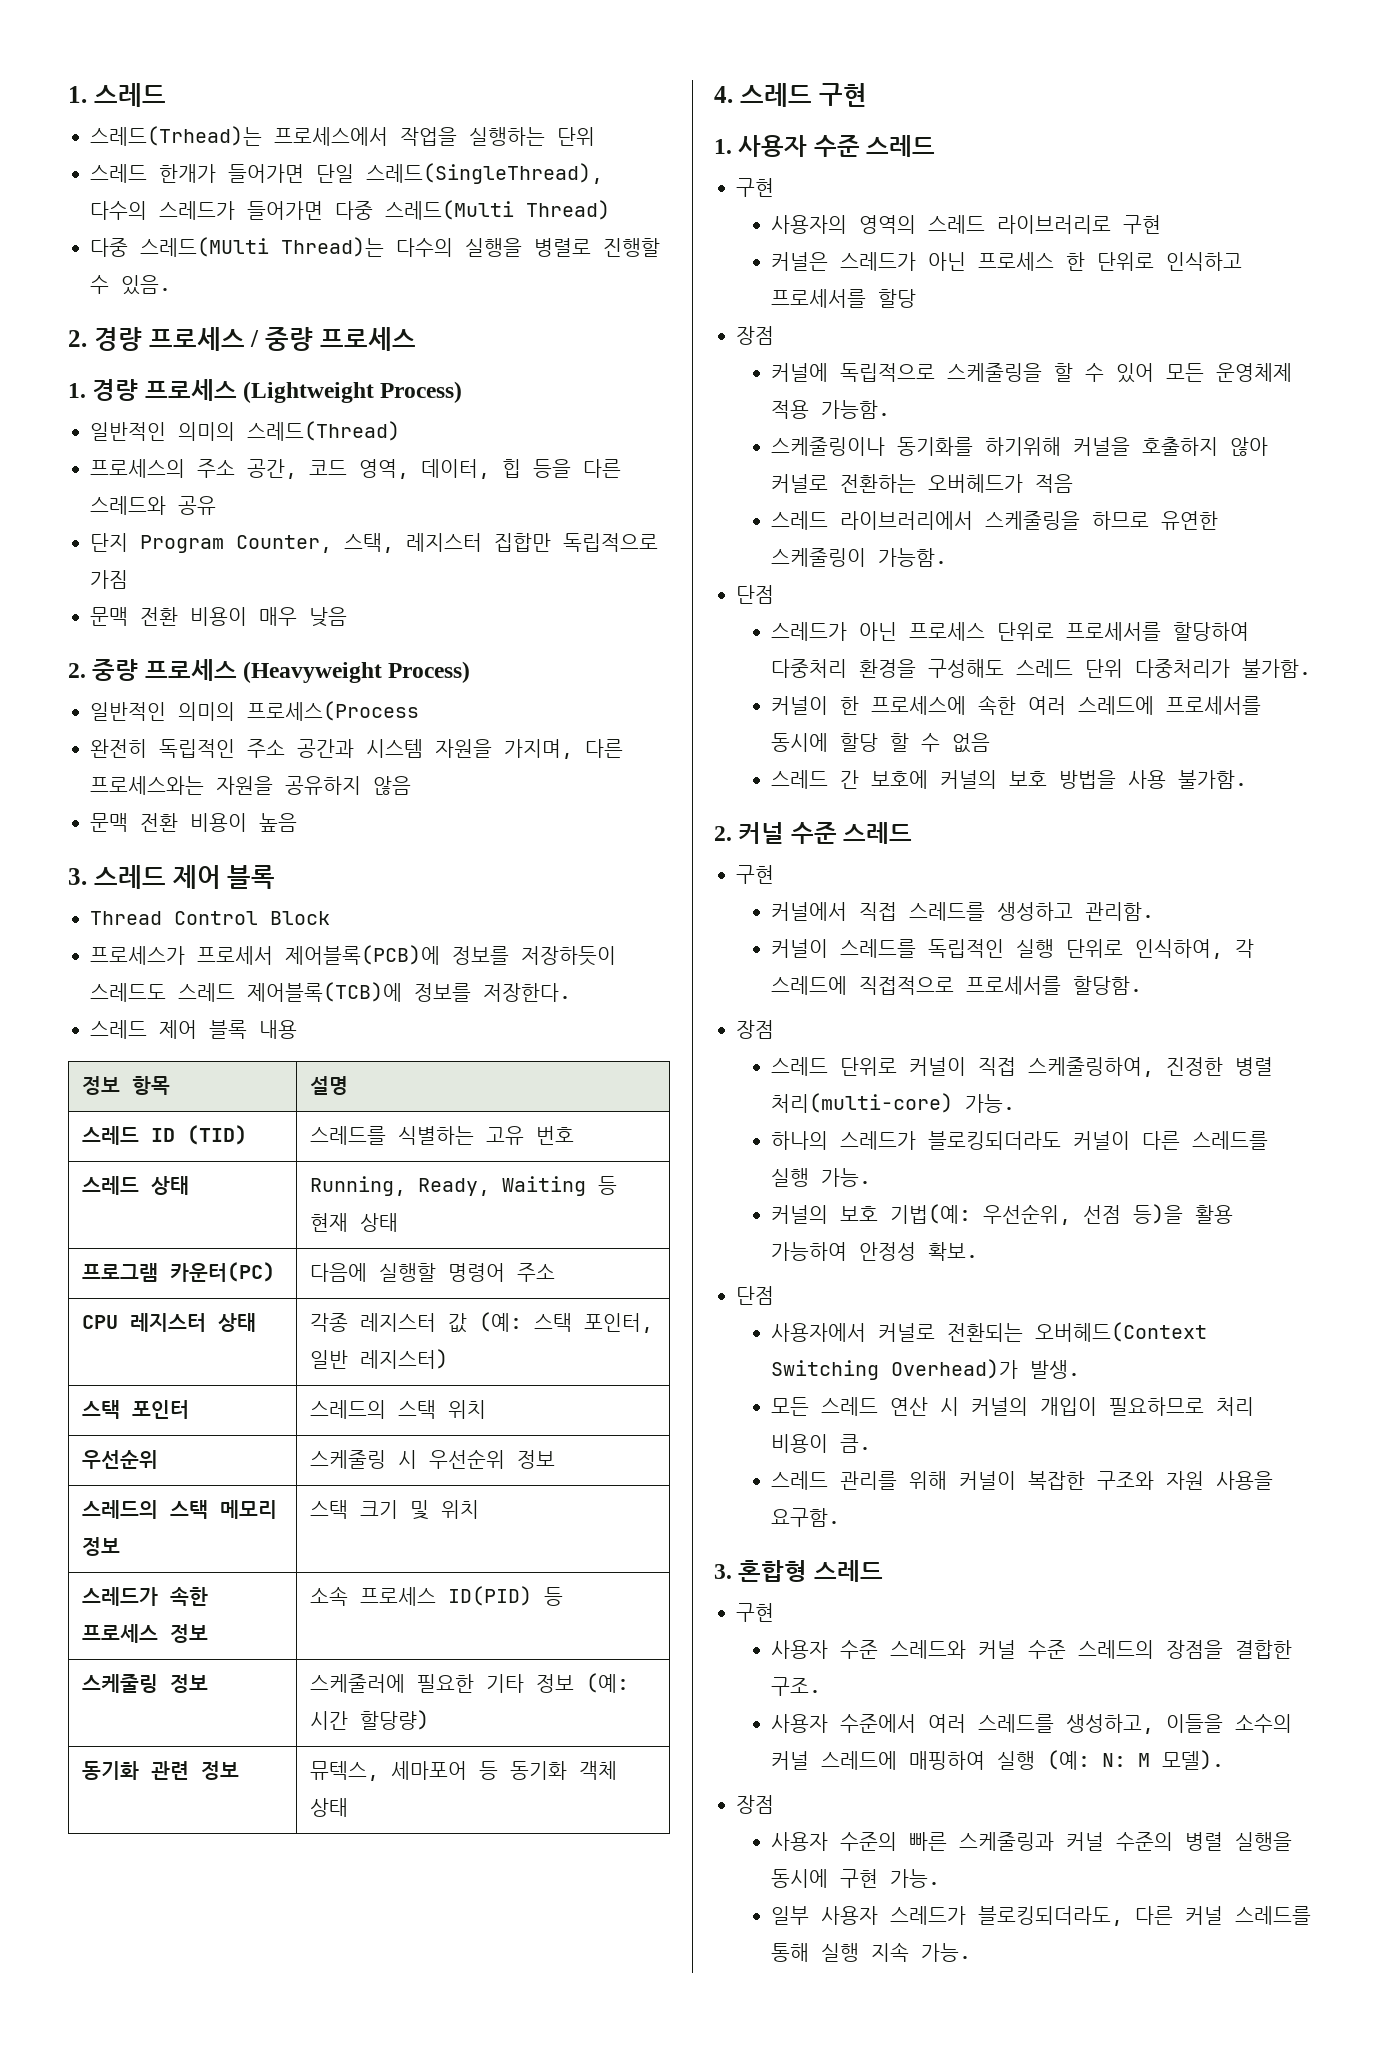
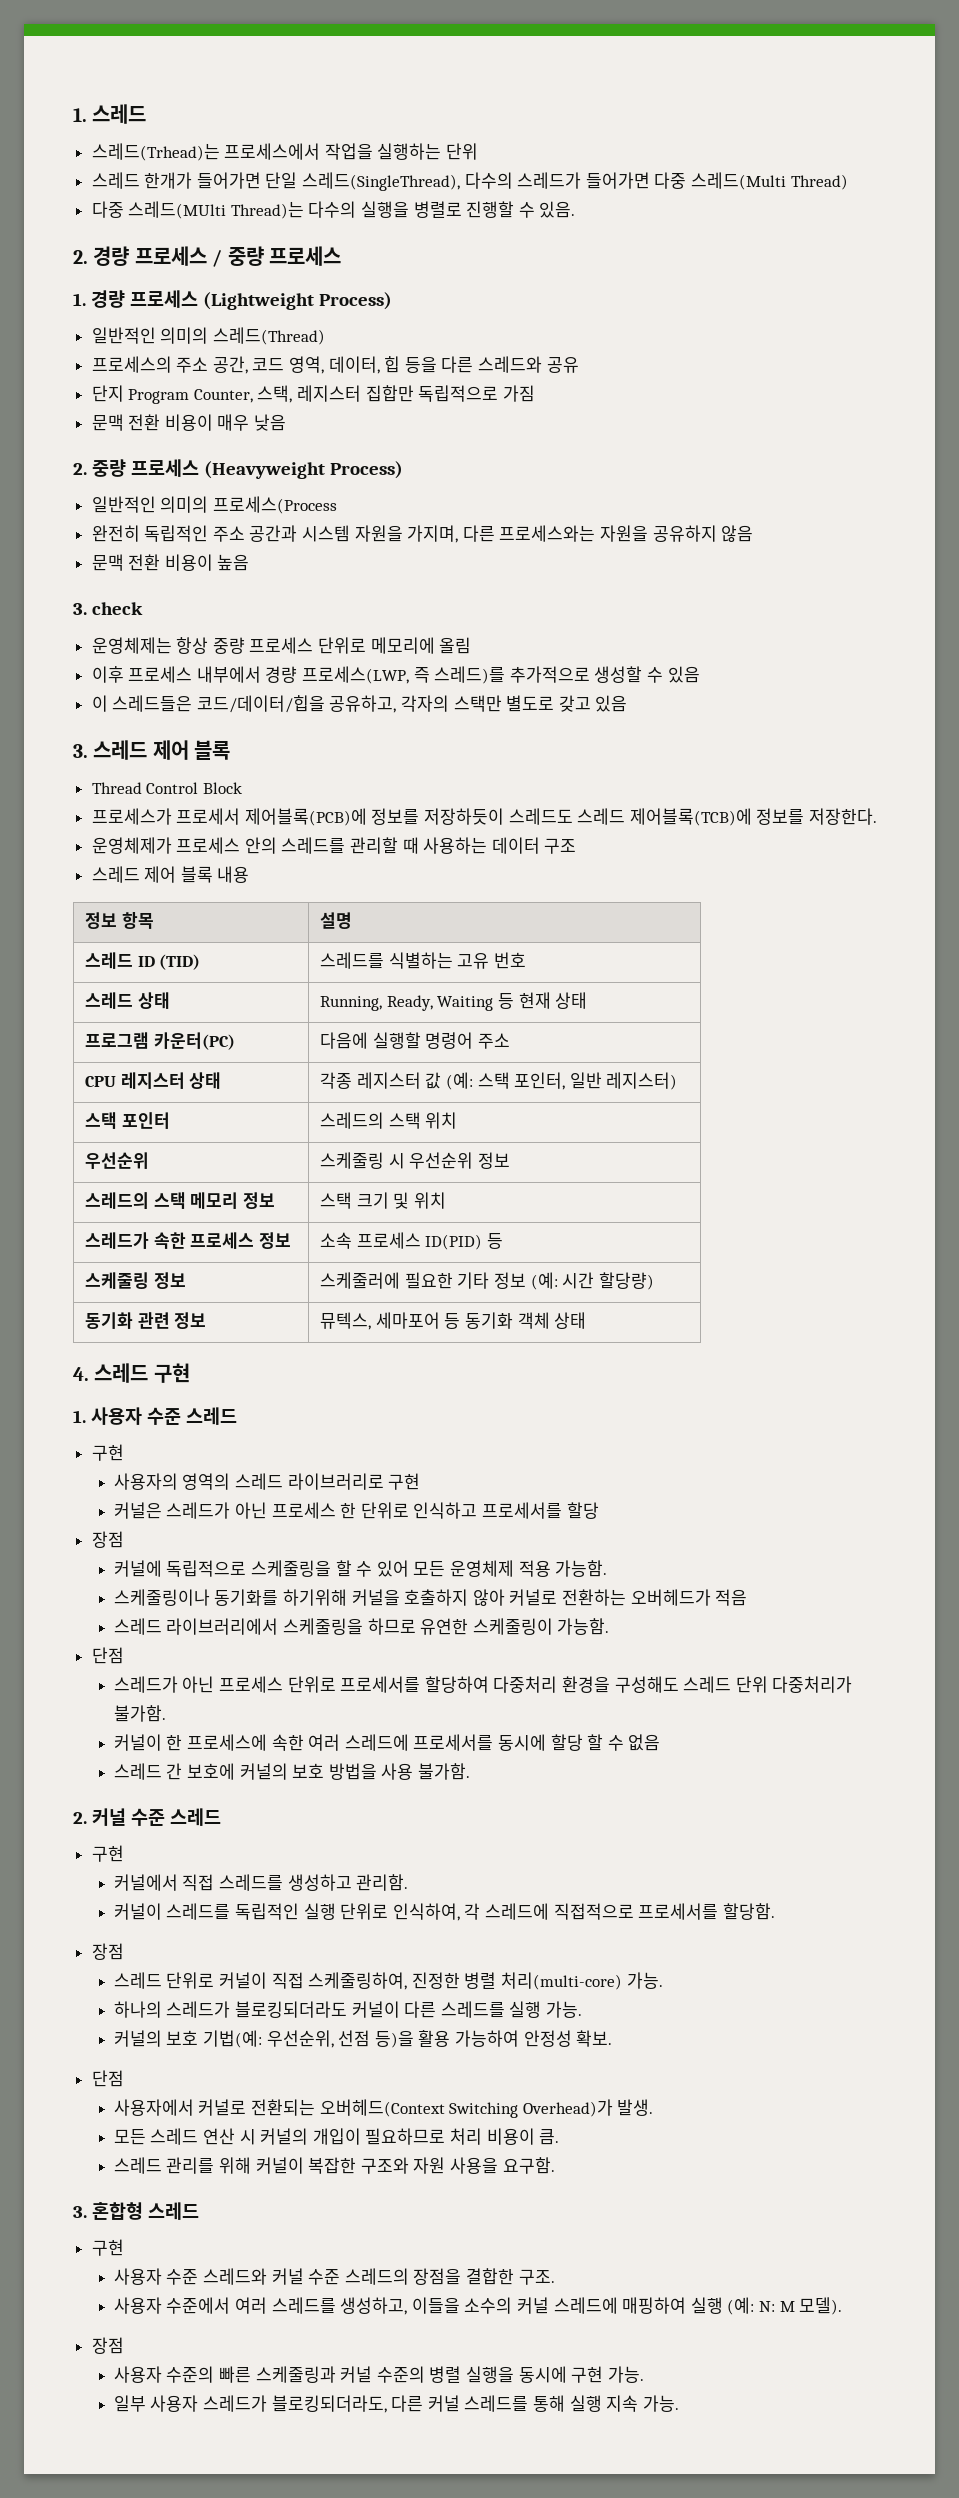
(297, 822) none -> [73,602,143,615] [91,637,472,654] [91,666,700,684] [91,695,628,713] // 3. check // 운영체제는 항상 중량 프로세스 단위로 메모리에 올림 // 이후 프로세스 내부에서 경량 프로세스(LWP, 즉 스레드)를 추가적으로 생성할 수 있음 // 이 스레드들은 코드/데이터/힙을 공유하고, 각자의 스택만 별도로 갖고 있음
(571, 992) none -> [91,837,577,854] // 운영체제가 프로세스 안의 스레드를 관리할 때 사용하는 데이터 구조

